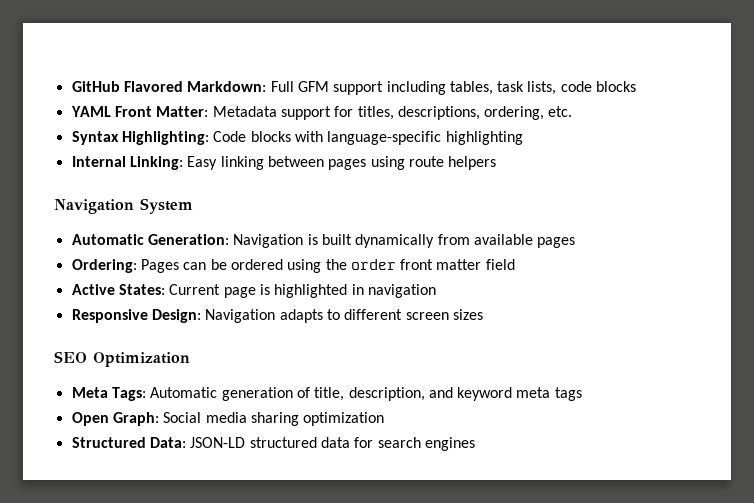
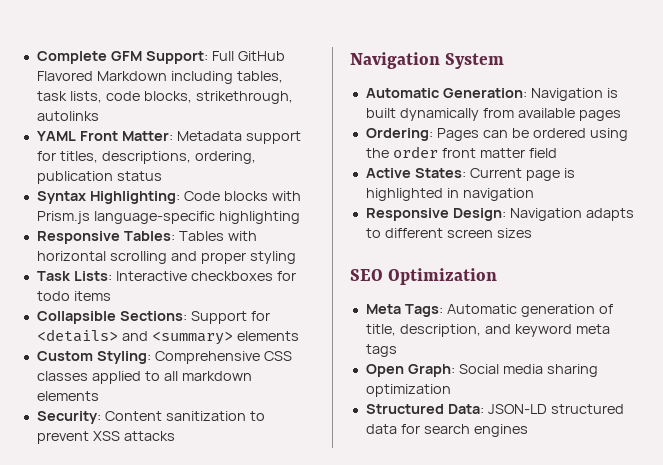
[71,81,384,95] GitHub Flavored Markdown: Full GFM support -> [36,51,285,64] [36,71,167,81] Complete GFM Support: Full GitHub Flavored Markdown
[596,81,637,92] blocks -> [143,91,293,104] [36,111,99,121] blocks, strikethrough, autolinks
[548,106,573,117] etc. -> [36,171,162,184] publication status
(323, 136) none -> [36,211,90,224] Prism.js
[71,156,497,170] Internal Linking: Easy linking between pages using route helpers -> [36,231,257,244] [36,251,296,264] [36,271,296,281] [36,291,111,301] [36,311,270,324] [36,329,299,345] [36,351,292,364] [36,371,252,384] [36,391,99,401] [36,411,265,424] [36,431,175,444] Responsive Tables: Tables with horizontal scrolling and proper styling // Task Lists: Interactive checkboxes for todo items // Collapsible Sections: Support for <details> and <summary> elements // Custom Styling: Comprehensive CSS classes applied to all markdown elements // Security: Content sanitization to prevent XSS attacks

